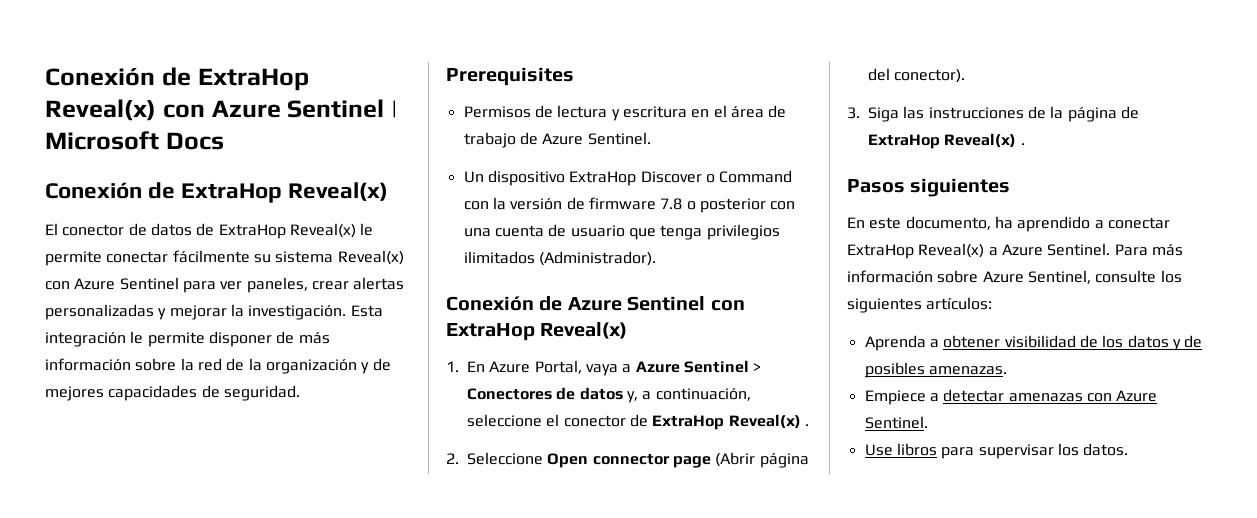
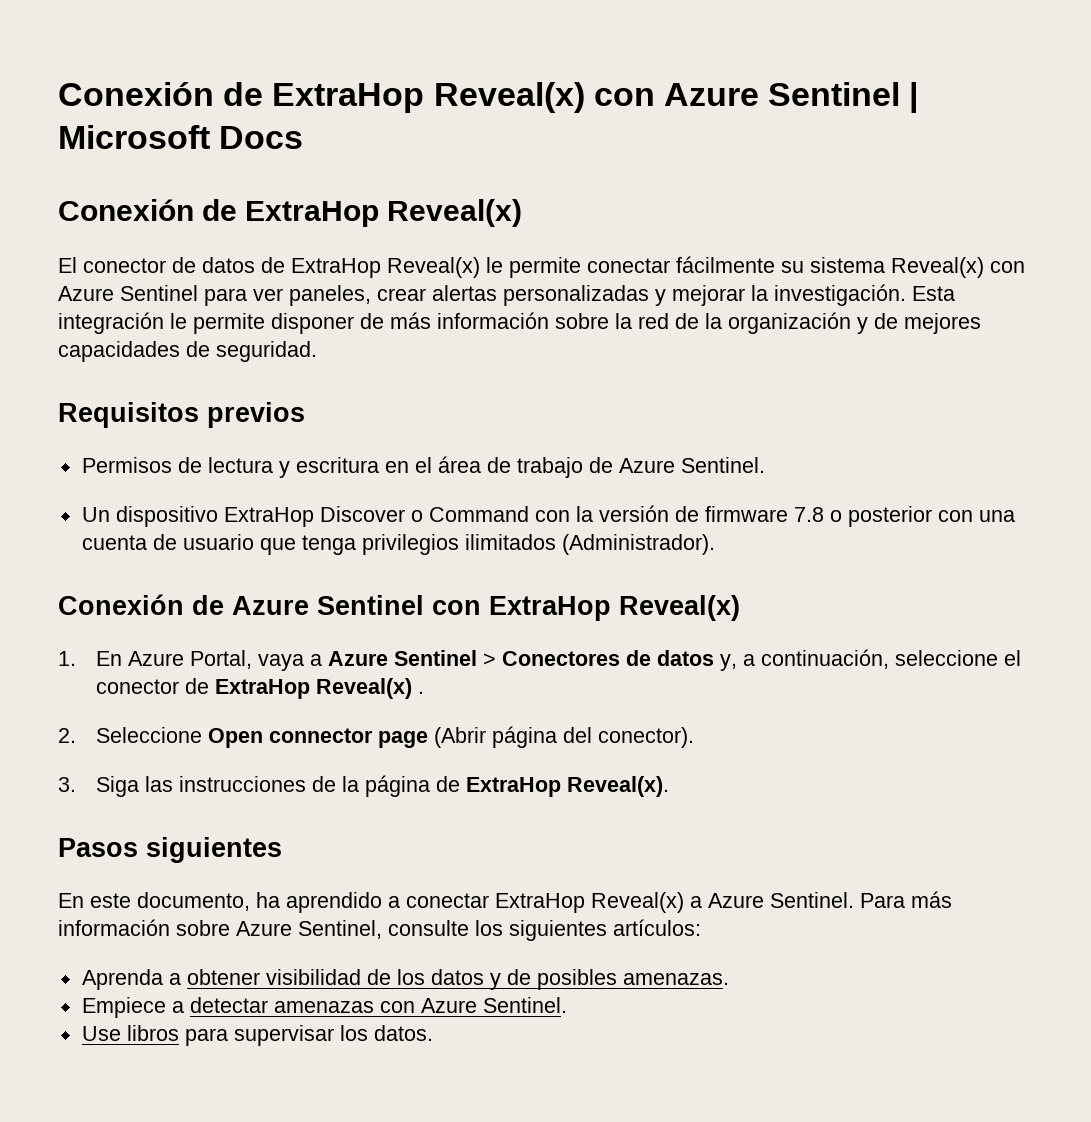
[446,67,574,86] Prerequisites -> [58,402,305,428] Requisitos previos
[944,133,1025,148] Reveal(x) . -> [566,776,669,797] Reveal(x).

